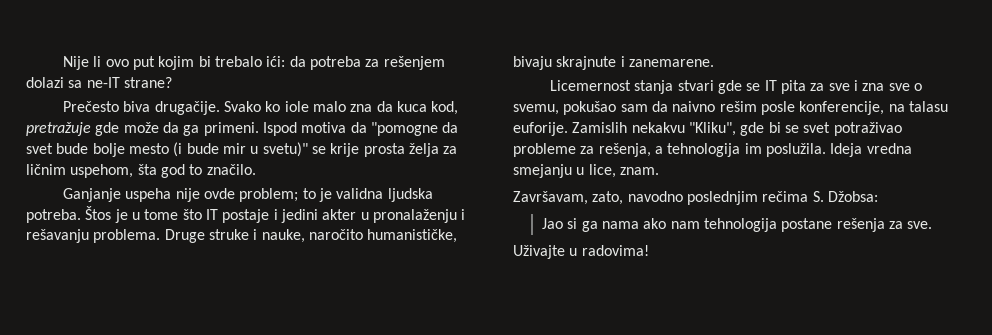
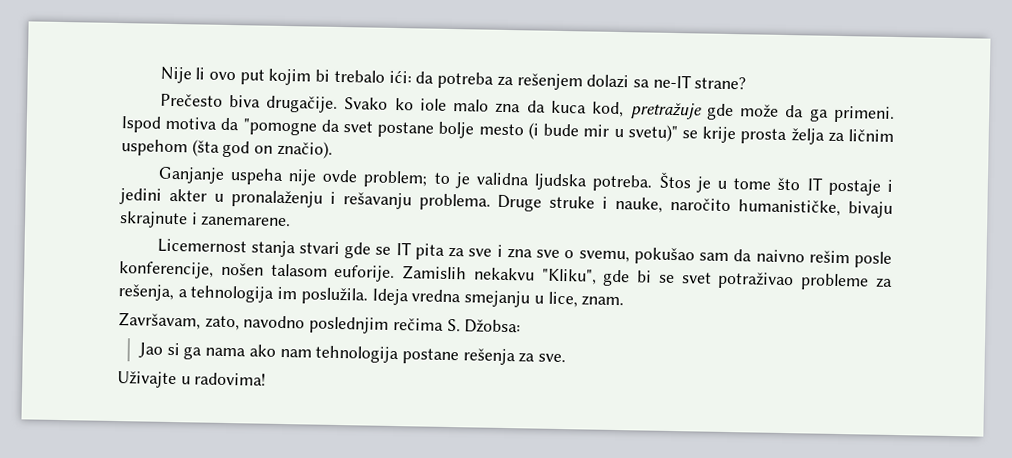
[56,143,89,154] bude -> [377,121,435,138] postane
[70,164,256,178] uspehom, šta god to značilo. -> [121,139,333,159] uspehom (šta god on značio).
[888,101,948,112] na talasu -> [220,262,328,277] nošen talasom

